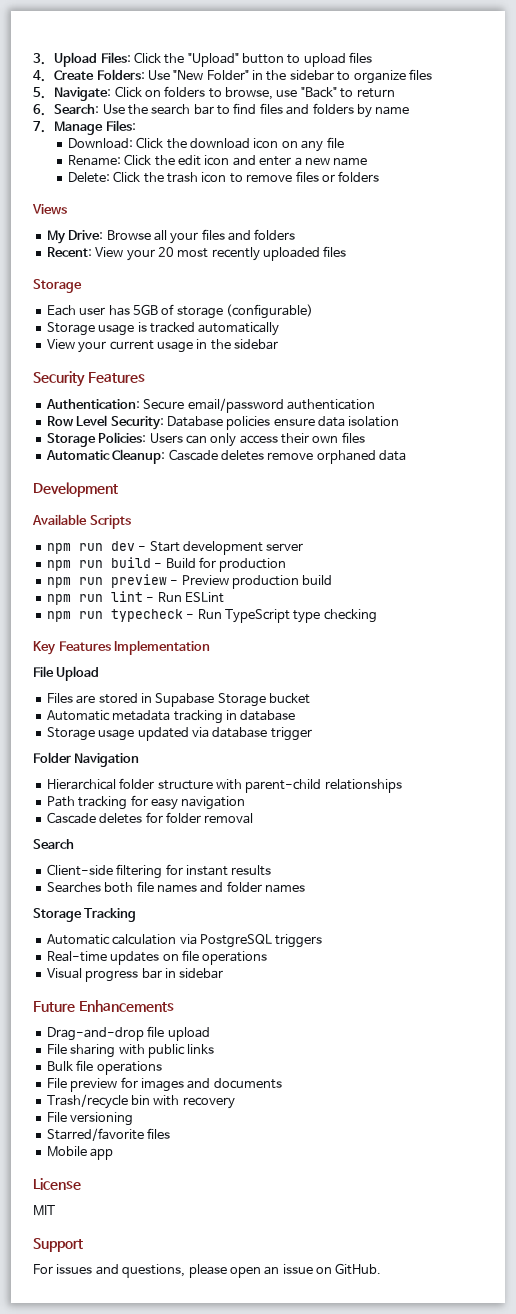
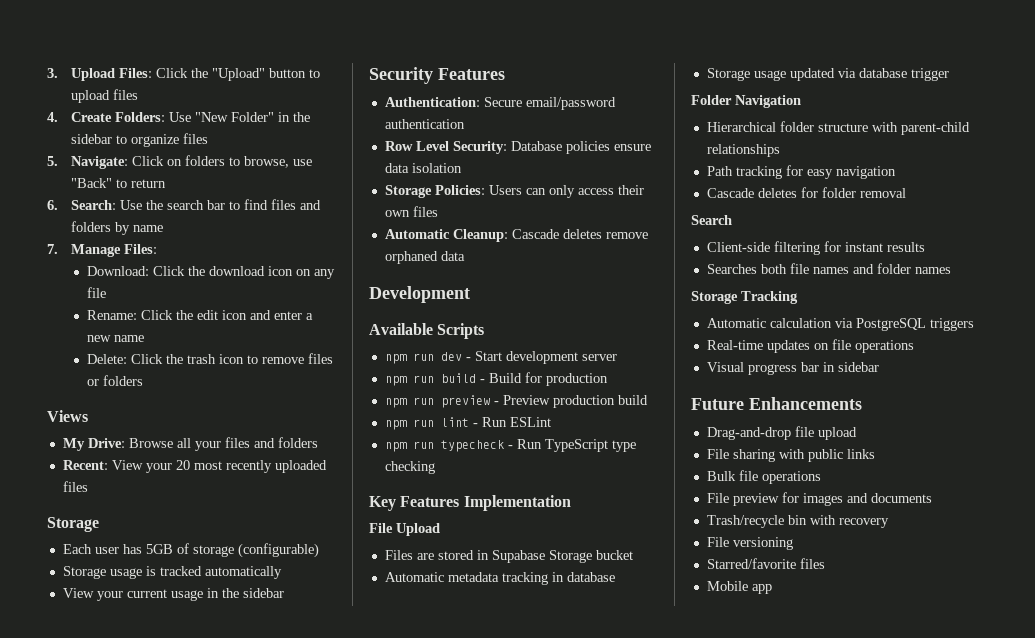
[33,1178,81,1190] [33,1205,55,1216] [33,1238,83,1252] [33,1263,382,1278] // License // MIT // Support // For issues and questions, please open an issue on GitHub. -> (772, 589) none

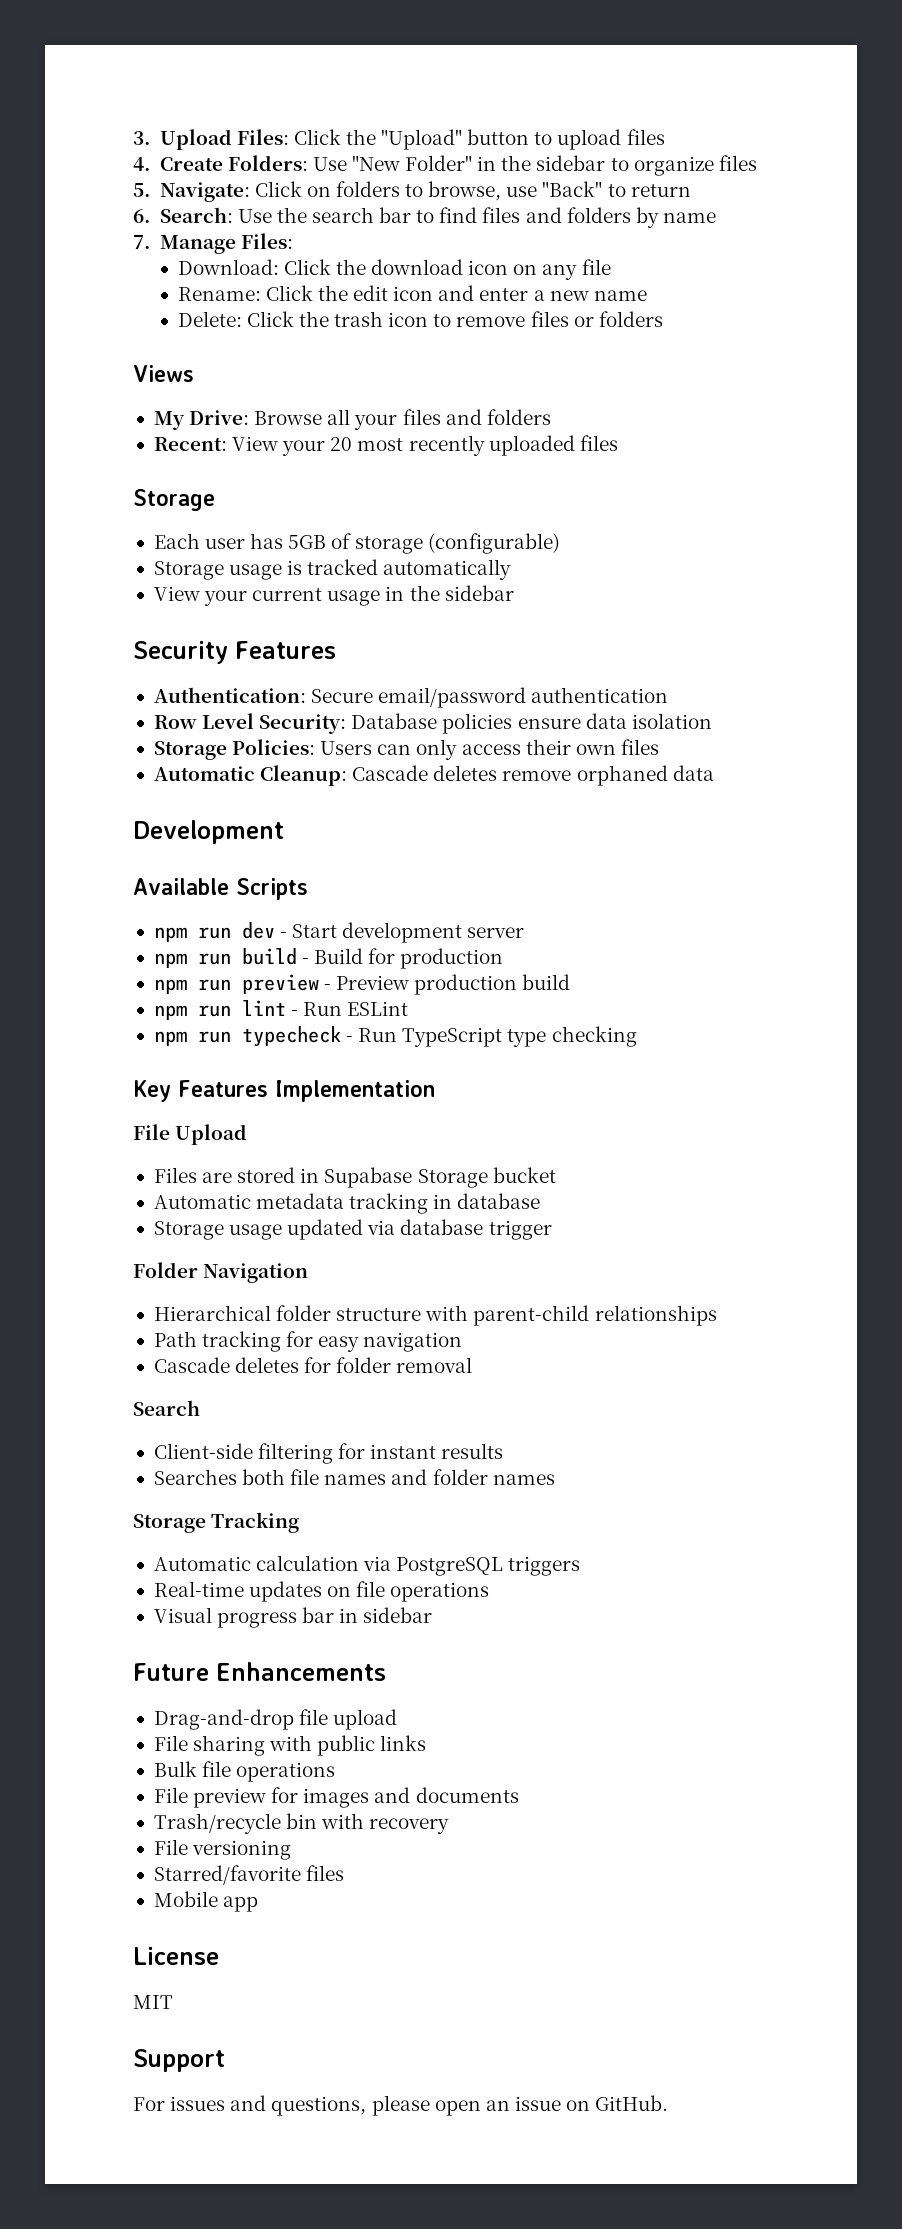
(772, 589) none -> [133,1947,219,1965] [133,1995,173,2009] [133,2049,225,2072] [133,2095,669,2116] // License // MIT // Support // For issues and questions, please open an issue on GitHub.

